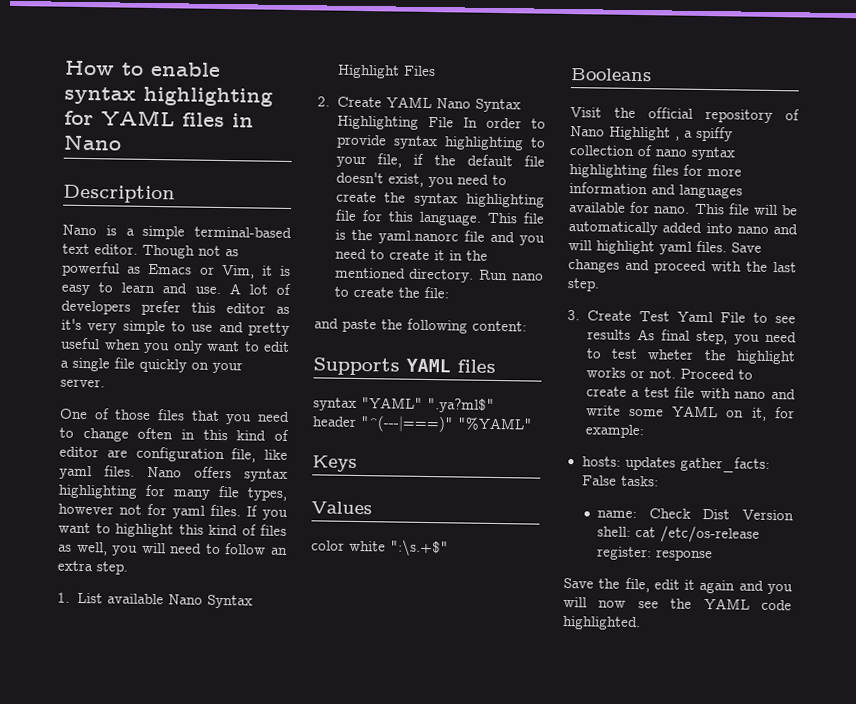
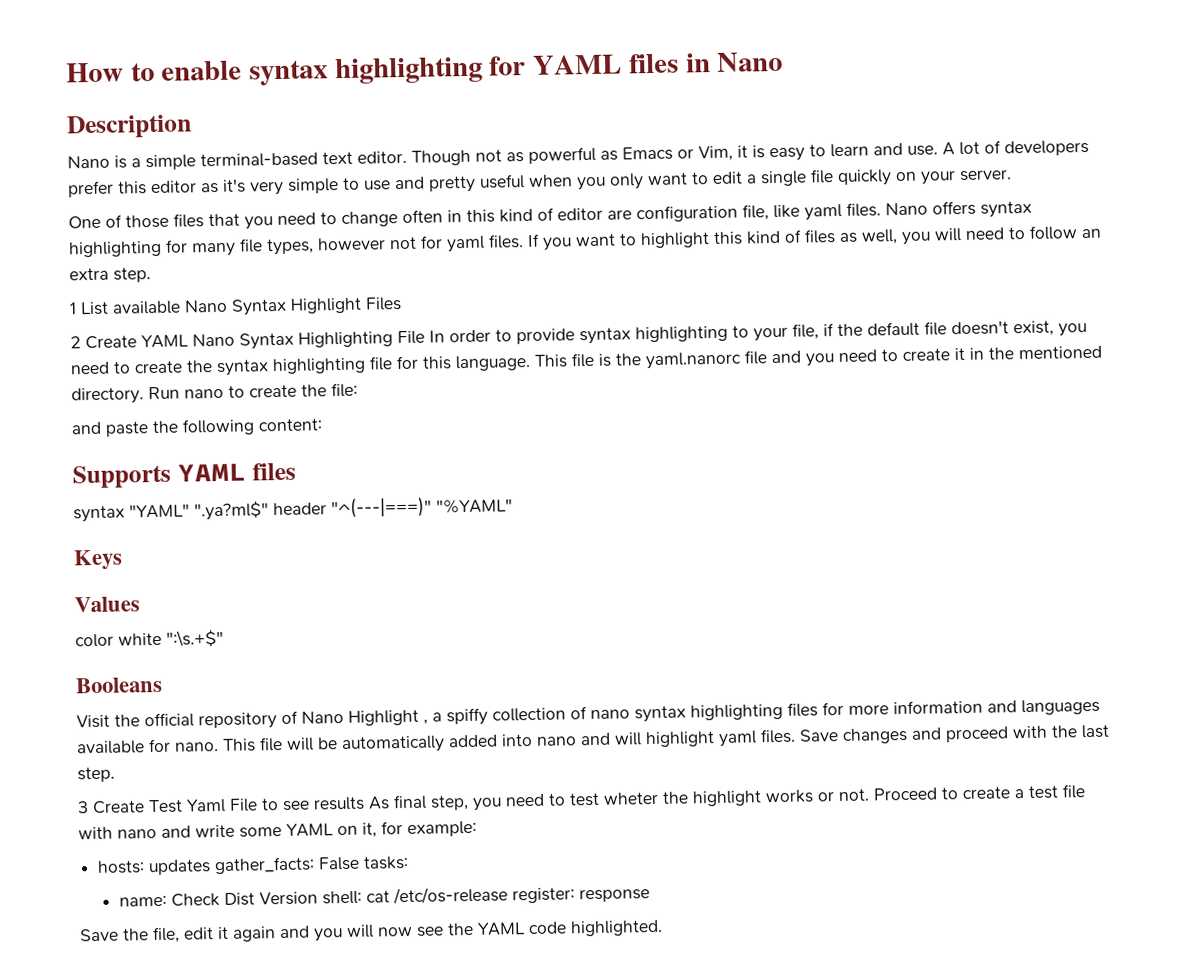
[57,592,70,603] 1. -> [69,302,77,315] 1
[317,96,330,107] 2. -> [70,336,81,349] 2
[567,310,580,321] 3. -> [77,801,89,814] 3

